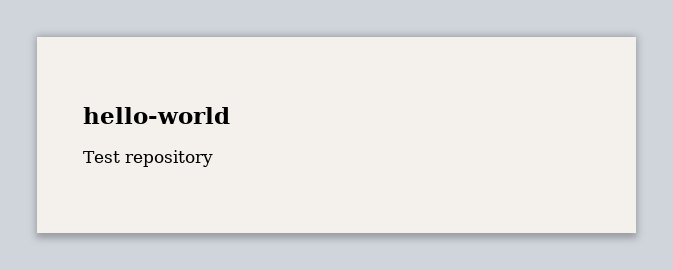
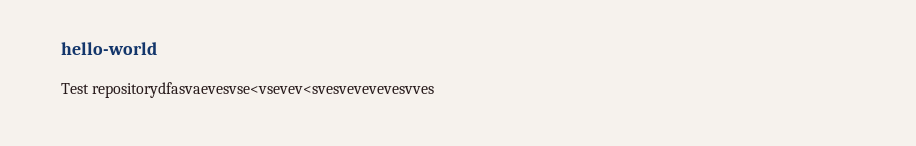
[124,150,213,167] repository -> [92,82,435,98] repositorydfasvaevesvse<vsevev<svesvevevevesvves

